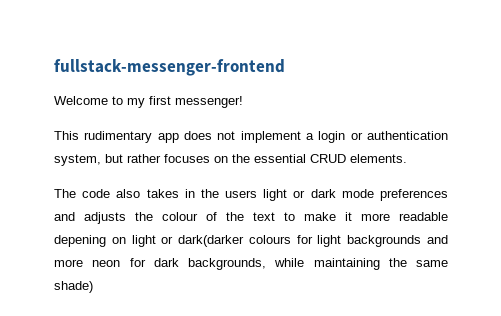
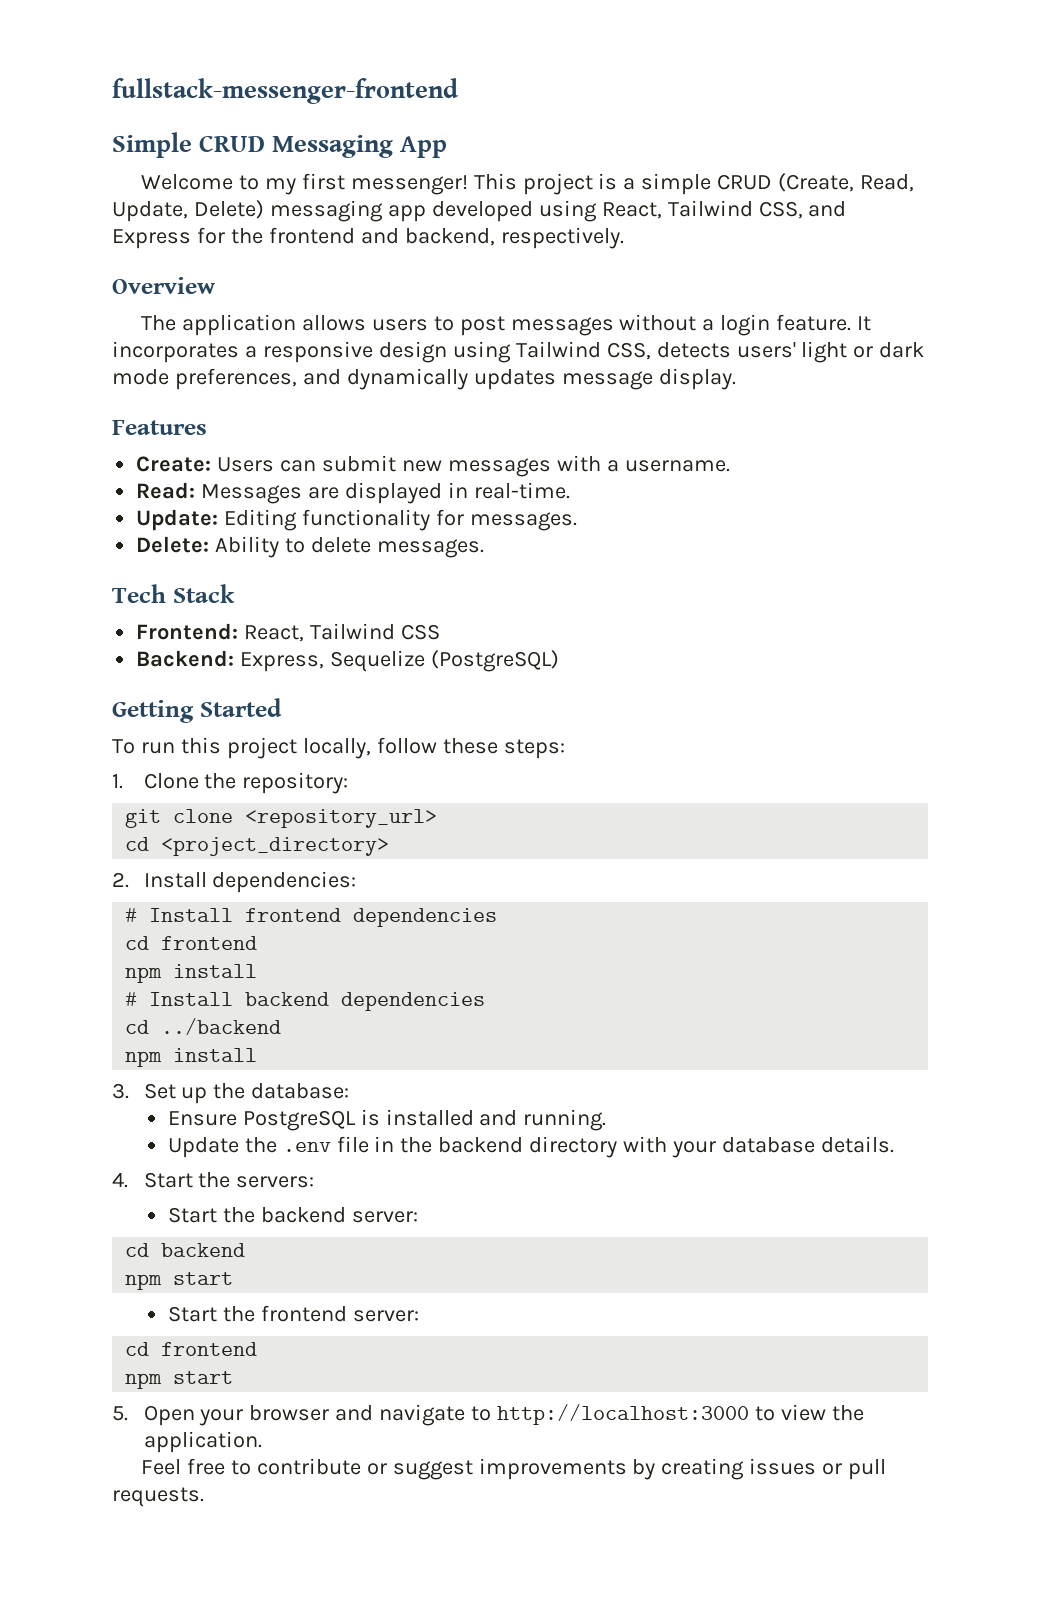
(285, 67) none -> [112,132,448,158] // Simple CRUD Messaging App
[54,131,448,143] [54,154,407,166] [54,189,448,201] [54,212,448,224] [54,235,448,247] [54,258,448,270] [54,281,93,293] // This rudimentary app does not implement a login or authentication system, but rather focuses on the essential CRUD elements. // The code also takes in the users light or dark mode preferences and adjusts the colour of the text to make it more readable depening on light or dark(darker colours for light backgrounds and more neon for dark backgrounds, while maintaining the same shade) -> [473,173,915,195] [112,200,847,222] [112,227,624,249] [112,277,215,294] [140,314,872,336] [112,341,925,363] [112,368,736,390] [112,420,207,435] [136,455,730,477] [136,482,570,504] [136,509,577,531] [136,536,484,558] [112,584,235,603] [136,623,441,642] [136,650,560,672] [112,698,282,723] [112,737,565,759] [112,772,349,794] [125,809,438,828] [125,837,390,856] [112,871,357,893] [125,908,498,927] [125,936,258,950] [125,964,258,983] [125,992,486,1011] [125,1018,282,1035] [125,1048,258,1067] [112,1083,350,1104] [167,1109,607,1131] [167,1136,895,1158] [112,1172,315,1188] [167,1207,418,1223] [125,1243,246,1257] [125,1272,234,1290] [167,1305,419,1322] [125,1342,258,1356] [125,1371,234,1389] [112,1404,864,1426] [143,1431,262,1453] [140,1458,887,1480] [112,1487,204,1507] This project is a simple CRUD (Create, Read, Update, Delete) messaging app developed using React, Tailwind CSS, and Express for the frontend and backend, respectively. // Overview // The application allows users to post messages without a login feature. It incorporates a responsive design using Tailwind CSS, detects users' light or dark mode preferences, and dynamically updates message display. // Features // Create: Users can submit new messages with a username. // Read: Messages are displayed in real-time. // Update: Editing functionality for messages. // Delete: Ability to delete messages. // Tech Stack // Frontend: React, Tailwind CSS // Backend: Express, Sequelize (PostgreSQL) // Getting Started // To run this project locally, follow these steps: // 1. Clone the repository: // git clone <repository_url> // cd <project_directory> // 2. Install dependencies: // # Install frontend dependencies // cd frontend // npm install // # Install backend dependencies // cd ../backend // npm install // 3. Set up the database: // Ensure PostgreSQL is installed and running. // Update the .env file in the backend directory with your database details. // 4. Start the servers: // Start the backend server: // cd backend // npm start // Start the frontend server: // cd frontend // npm start // 5. Open your browser and navigate to http://localhost:3000 to view the application. // Feel free to contribute or suggest improvements by creating issues or pull requests.

